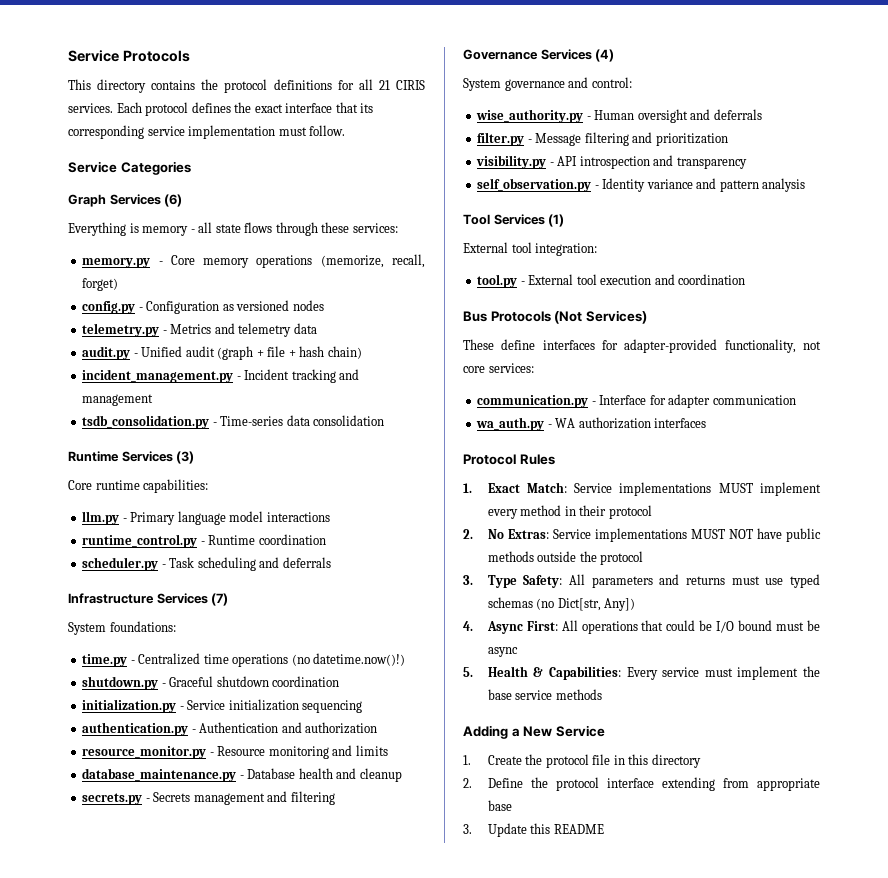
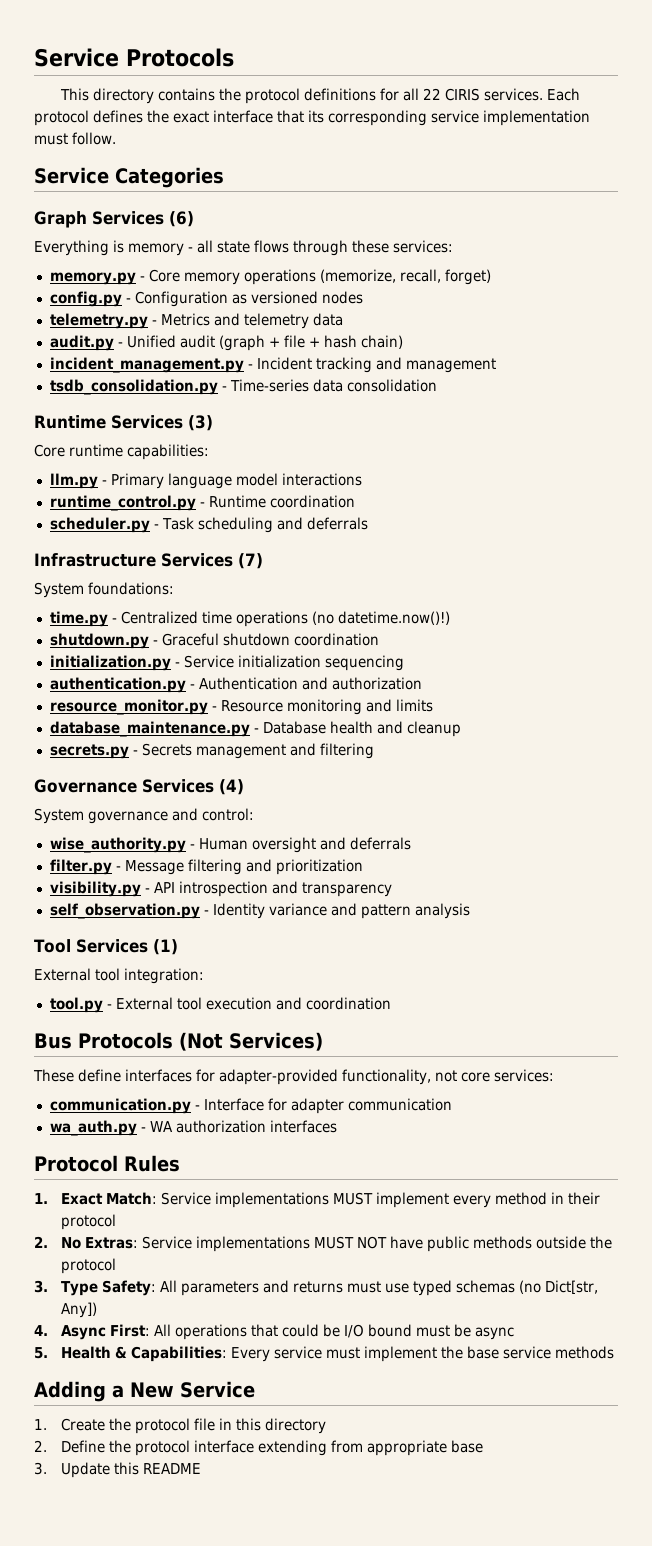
[378,80,390,90] 21 -> [423,88,442,100] 22

